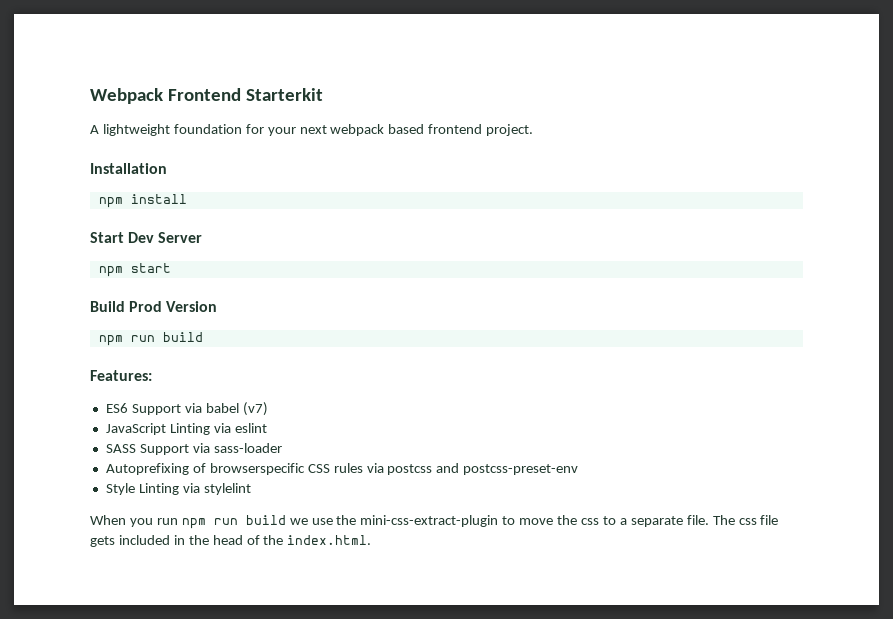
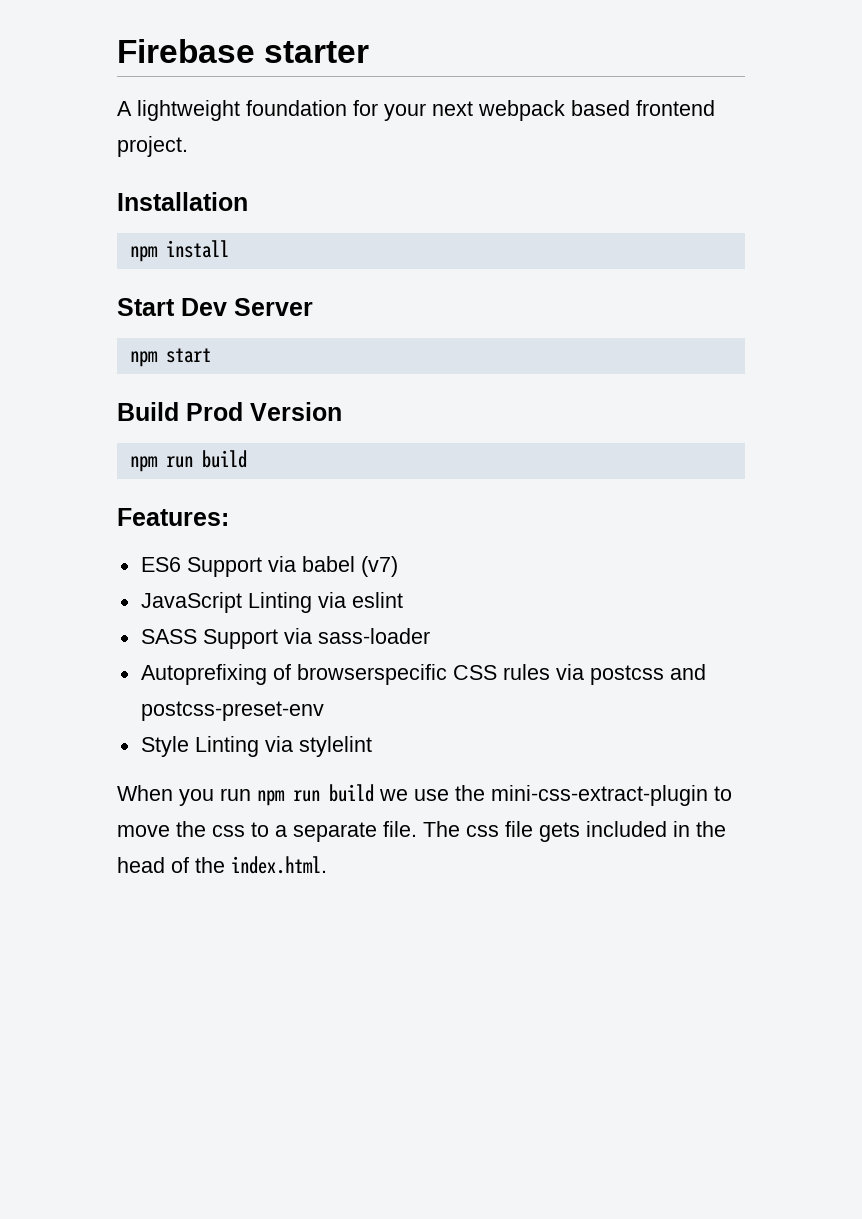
[90,88,323,104] Webpack Frontend Starterkit -> [117,39,370,63] Firebase starter

